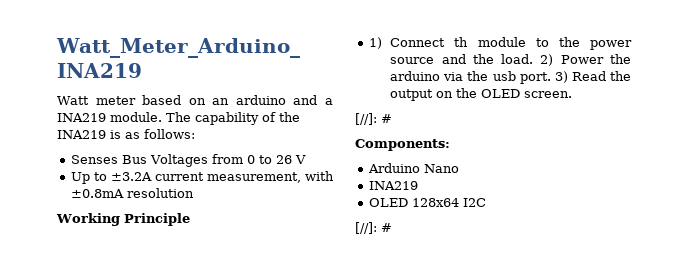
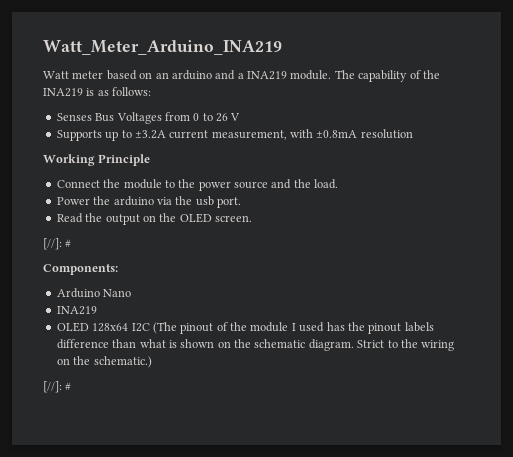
[70,172,90,184] Up -> [56,130,119,141] Supports up
[368,37,469,49] 1) Connect th -> [56,179,121,188] Connect the
[540,54,554,66] 2) -> (339, 184) //
[554,71,568,83] 3) -> (241, 202) //
(486, 202) none -> [152,322,434,334] [56,339,455,351] [56,356,152,368] (The pinout of the module I used has the pinout labels difference than what is shown on the schematic diagram. Strict to the wiring on the schematic.)

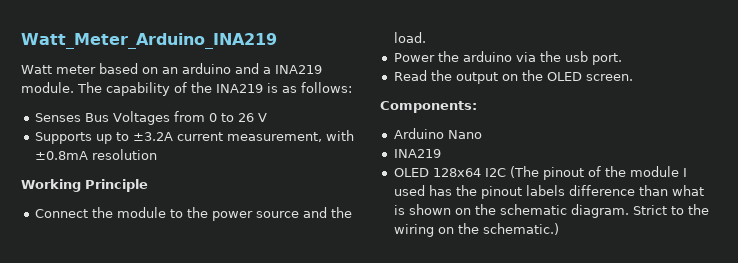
[43,238,72,250] // [//]: # -> (633, 77) none
[43,381,72,393] // [//]: # -> (559, 229) none

